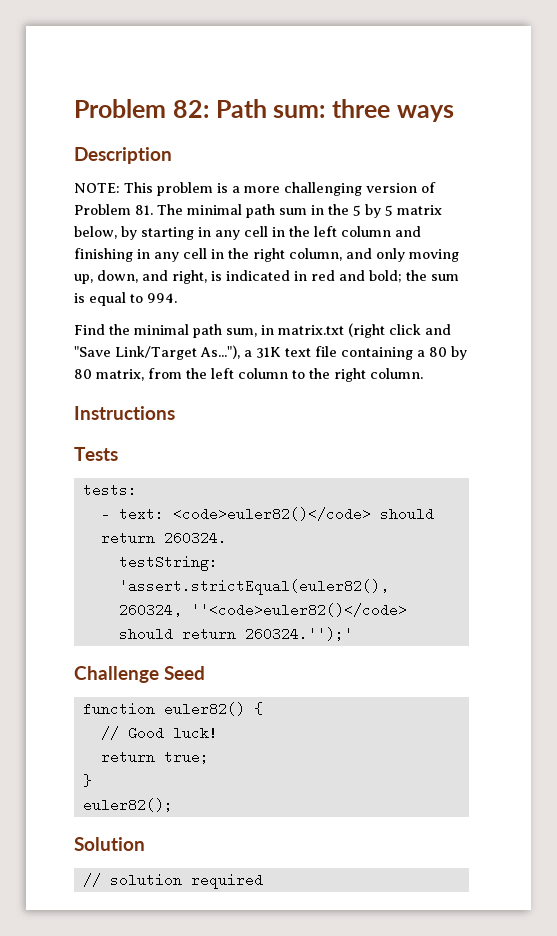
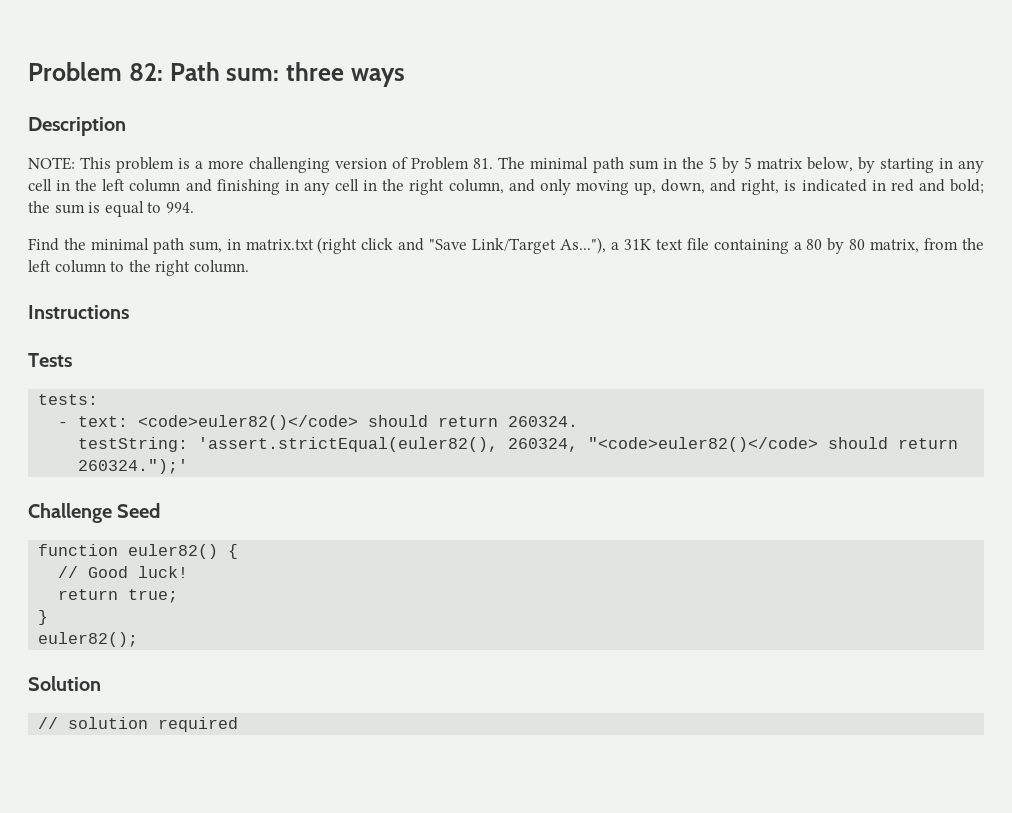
[190,603,407,617] [118,627,353,641] ''<code>euler82()</code> should return 260324.'');' -> [588,437,959,452] [78,459,189,474] "<code>euler82()</code> should return 260324.");'

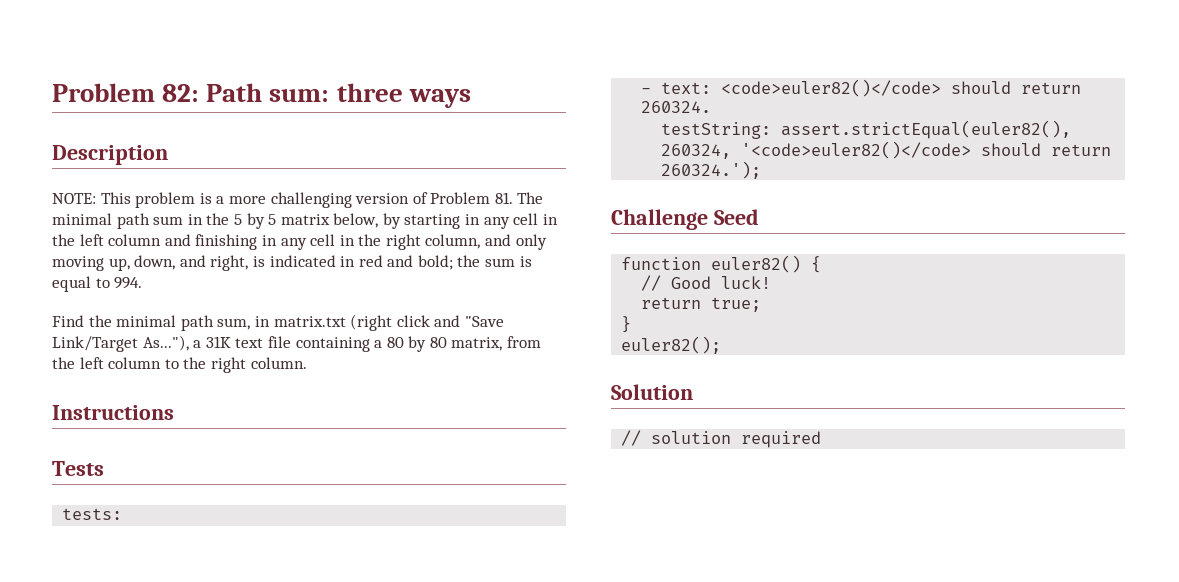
[198,437,959,452] [78,459,189,474] 'assert.strictEqual(euler82(), 260324, "<code>euler82()</code> should return 260324.");' -> [781,120,1072,139] [661,141,1112,159] [661,161,762,179] assert.strictEqual(euler82(), 260324, '<code>euler82()</code> should return 260324.');

